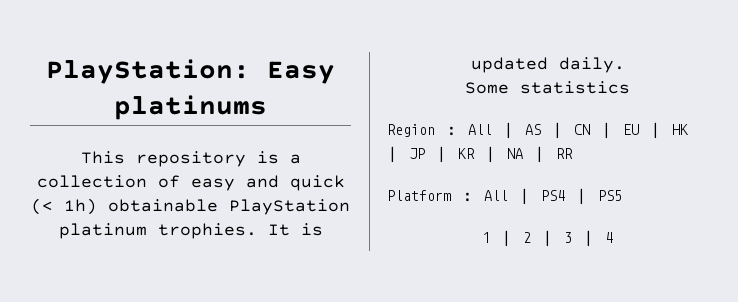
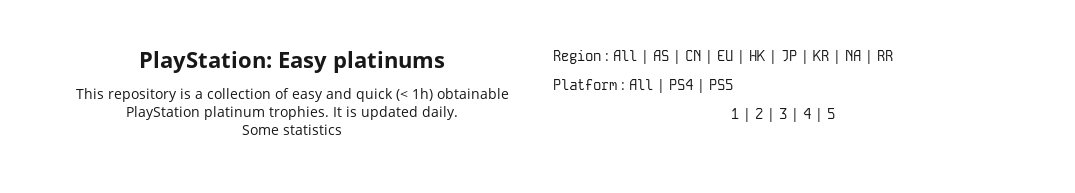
(613, 237) none -> [815,108,835,122] | 5

